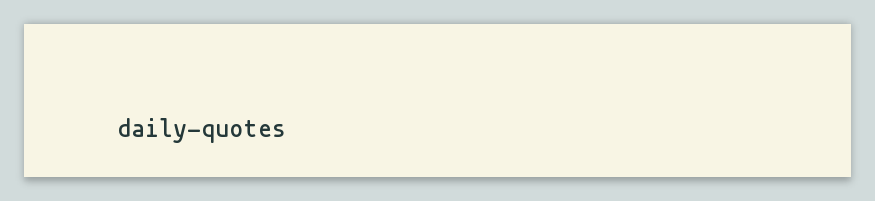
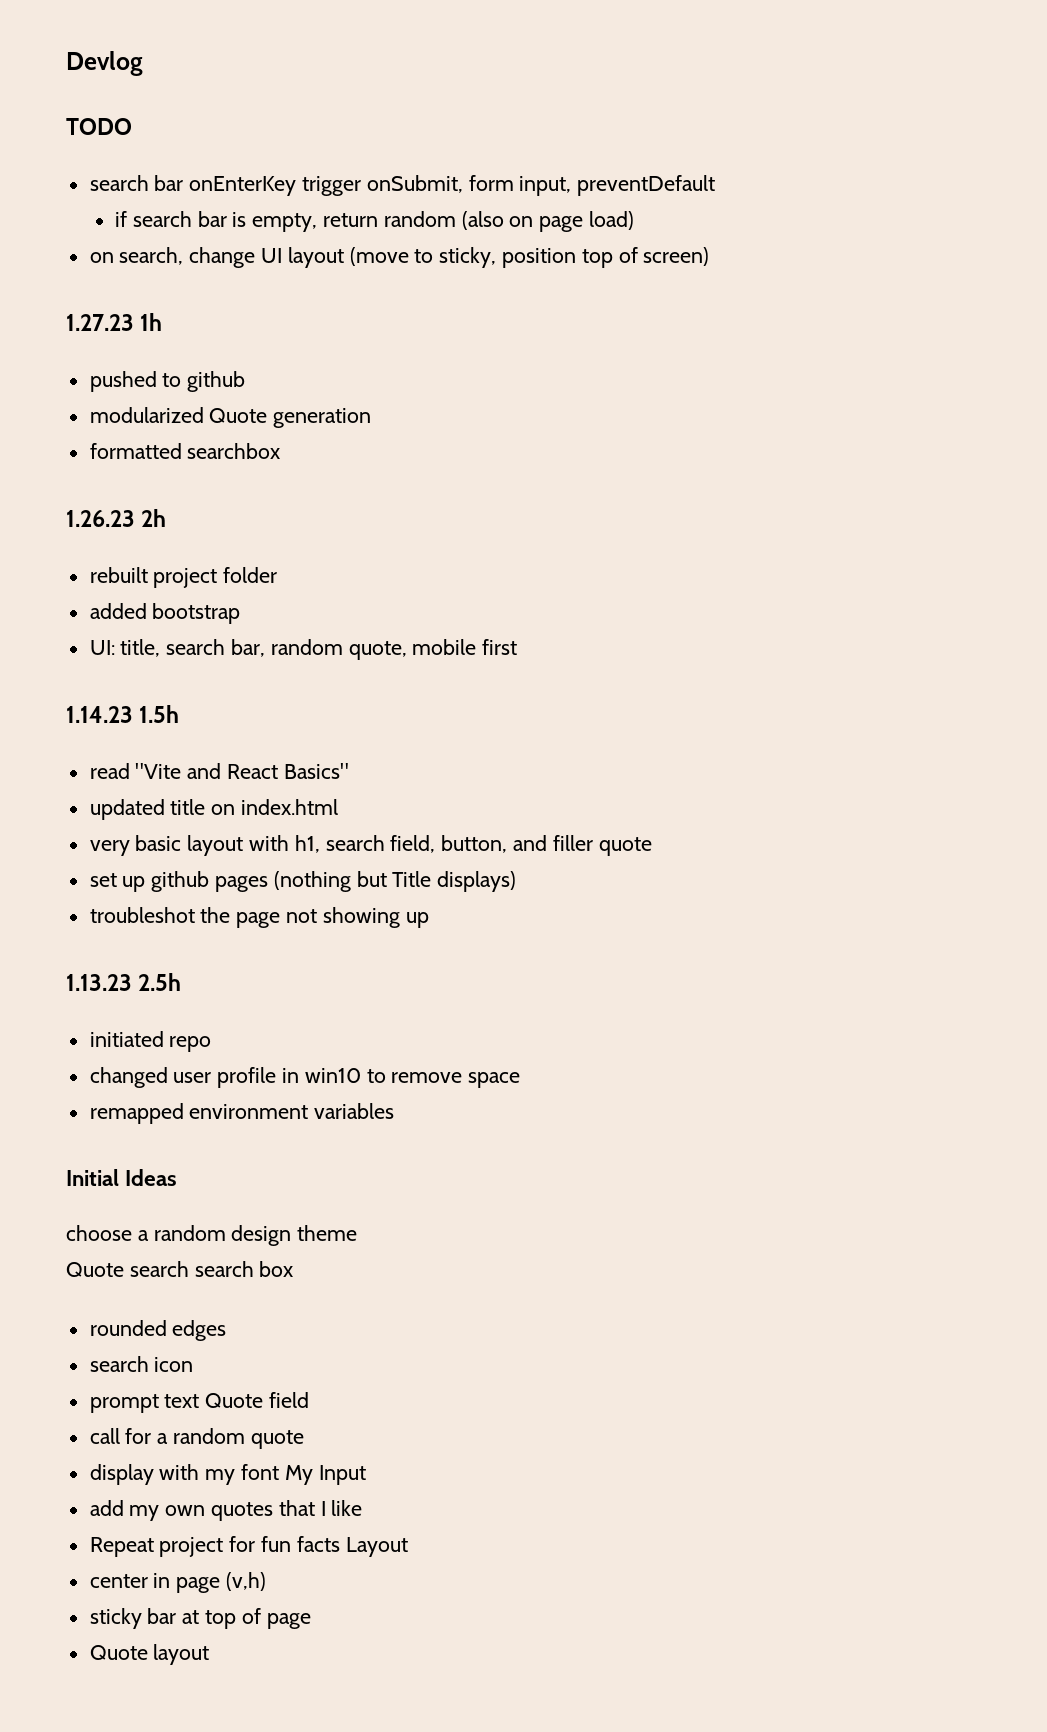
[117,118,286,143] daily-quotes -> [66,51,143,76] [66,118,132,135] [89,175,716,196] [114,211,635,232] [89,247,710,268] [66,313,163,331] [89,371,246,392] [89,407,372,428] [89,443,281,459] [66,509,167,527] [89,567,278,588] [89,603,241,624] [89,639,518,660] [66,705,180,723] [89,763,349,779] [89,799,339,820] [89,835,652,856] [89,871,517,892] [89,907,429,928] [66,973,182,991] [89,1031,212,1052] [89,1067,521,1088] [89,1103,395,1124] [66,1169,178,1186] [66,1225,358,1246] [66,1261,294,1277] [89,1320,227,1341] [89,1356,194,1372] [89,1392,310,1413] [89,1428,304,1449] [89,1464,366,1485] [89,1500,363,1521] [89,1536,408,1557] [89,1572,267,1593] [89,1608,311,1629] [89,1644,210,1665] Devlog // TODO // search bar onEnterKey trigger onSubmit, form input, preventDefault // if search bar is empty, return random (also on page load) // on search, change UI layout (move to sticky, position top of screen) // 1.27.23 1h // pushed to github // modularized Quote generation // formatted searchbox // 1.26.23 2h // rebuilt project folder // added bootstrap // UI: title, search bar, random quote, mobile first // 1.14.23 1.5h // read "Vite and React Basics" // updated title on index.html // very basic layout with h1, search field, button, and filler quote // set up github pages (nothing but Title displays) // troubleshot the page not showing up // 1.13.23 2.5h // initiated repo // changed user profile in win10 to remove space // remapped environment variables // Initial Ideas // choose a random design theme // Quote search search box // rounded edges // search icon // prompt text Quote field // call for a random quote // display with my font My Input // add my own quotes that I like // Repeat project for fun facts Layout // center in page (v,h) // sticky bar at top of page // Quote layout

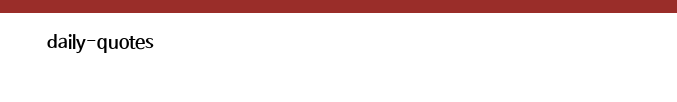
[66,51,143,76] [66,118,132,135] [89,175,716,196] [114,211,635,232] [89,247,710,268] [66,313,163,331] [89,371,246,392] [89,407,372,428] [89,443,281,459] [66,509,167,527] [89,567,278,588] [89,603,241,624] [89,639,518,660] [66,705,180,723] [89,763,349,779] [89,799,339,820] [89,835,652,856] [89,871,517,892] [89,907,429,928] [66,973,182,991] [89,1031,212,1052] [89,1067,521,1088] [89,1103,395,1124] [66,1169,178,1186] [66,1225,358,1246] [66,1261,294,1277] [89,1320,227,1341] [89,1356,194,1372] [89,1392,310,1413] [89,1428,304,1449] [89,1464,366,1485] [89,1500,363,1521] [89,1536,408,1557] [89,1572,267,1593] [89,1608,311,1629] [89,1644,210,1665] Devlog // TODO // search bar onEnterKey trigger onSubmit, form input, preventDefault // if search bar is empty, return random (also on page load) // on search, change UI layout (move to sticky, position top of screen) // 1.27.23 1h // pushed to github // modularized Quote generation // formatted searchbox // 1.26.23 2h // rebuilt project folder // added bootstrap // UI: title, search bar, random quote, mobile first // 1.14.23 1.5h // read "Vite and React Basics" // updated title on index.html // very basic layout with h1, search field, button, and filler quote // set up github pages (nothing but Title displays) // troubleshot the page not showing up // 1.13.23 2.5h // initiated repo // changed user profile in win10 to remove space // remapped environment variables // Initial Ideas // choose a random design theme // Quote search search box // rounded edges // search icon // prompt text Quote field // call for a random quote // display with my font My Input // add my own quotes that I like // Repeat project for fun facts Layout // center in page (v,h) // sticky bar at top of page // Quote layout -> [47,34,154,54] daily-quotes

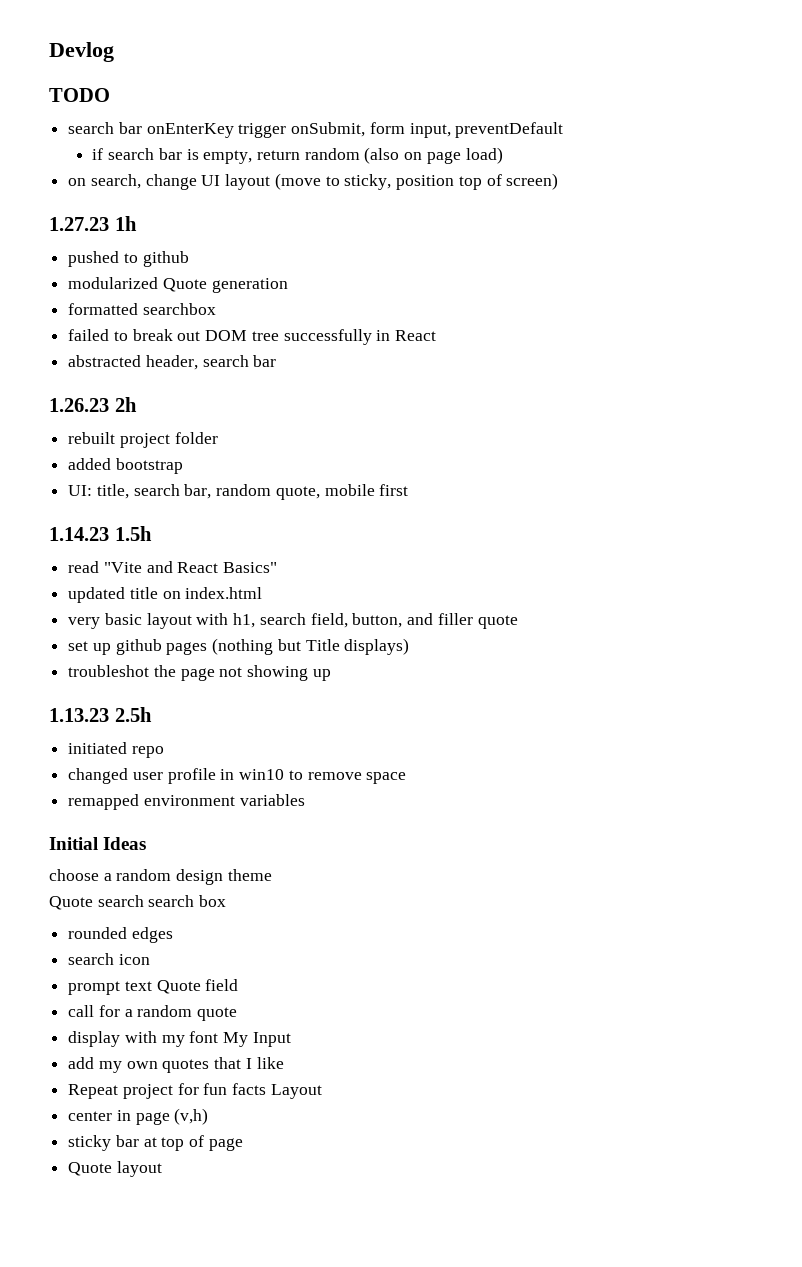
[47,34,154,54] daily-quotes -> [49,42,114,62] [49,88,110,102] [68,122,564,138] [92,147,503,164] [68,173,559,190] [49,216,137,231] [68,251,189,267] [68,277,288,293] [68,303,216,315] [68,329,437,345] [68,355,277,370] [49,397,137,412] [68,432,218,448] [68,458,183,474] [68,484,409,500] [49,526,152,541] [68,561,278,573] [68,587,263,603] [68,613,518,629] [68,638,410,655] [68,665,331,681] [49,707,152,722] [68,742,164,758] [68,768,407,784] [68,794,305,810] [49,837,147,850] [49,869,272,885] [49,895,227,910] [68,927,173,943] [68,953,150,965] [68,979,239,995] [68,1005,238,1021] [68,1031,291,1047] [68,1057,284,1073] [68,1083,322,1099] [68,1108,209,1125] [68,1135,243,1151] [68,1161,162,1177] Devlog // TODO // search bar onEnterKey trigger onSubmit, form input, preventDefault // if search bar is empty, return random (also on page load) // on search, change UI layout (move to sticky, position top of screen) // 1.27.23 1h // pushed to github // modularized Quote generation // formatted searchbox // failed to break out DOM tree successfully in React // abstracted header, search bar // 1.26.23 2h // rebuilt project folder // added bootstrap // UI: title, search bar, random quote, mobile first // 1.14.23 1.5h // read "Vite and React Basics" // updated title on index.html // very basic layout with h1, search field, button, and filler quote // set up github pages (nothing but Title displays) // troubleshot the page not showing up // 1.13.23 2.5h // initiated repo // changed user profile in win10 to remove space // remapped environment variables // Initial Ideas // choose a random design theme // Quote search search box // rounded edges // search icon // prompt text Quote field // call for a random quote // display with my font My Input // add my own quotes that I like // Repeat project for fun facts Layout // center in page (v,h) // sticky bar at top of page // Quote layout

